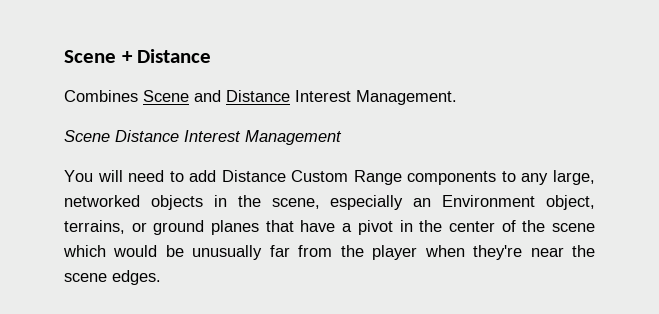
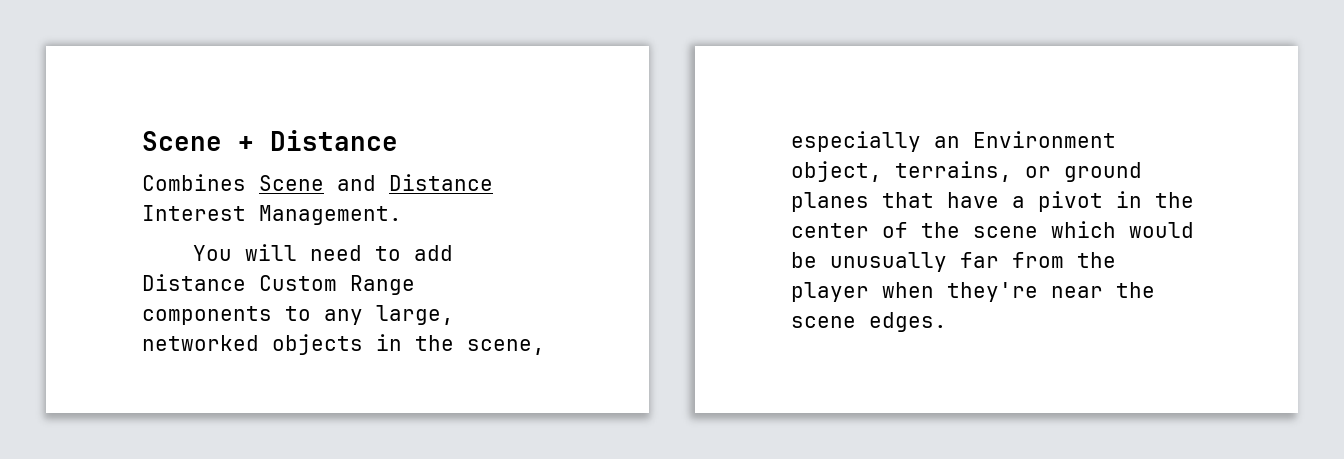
[64,130,342,145] // Scene Distance Interest Management -> (402, 215) none

